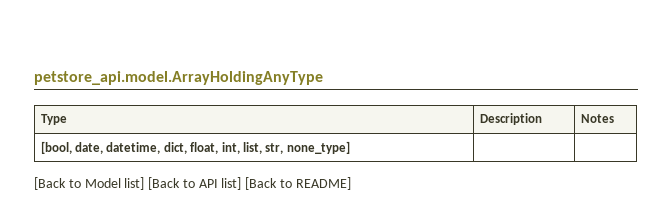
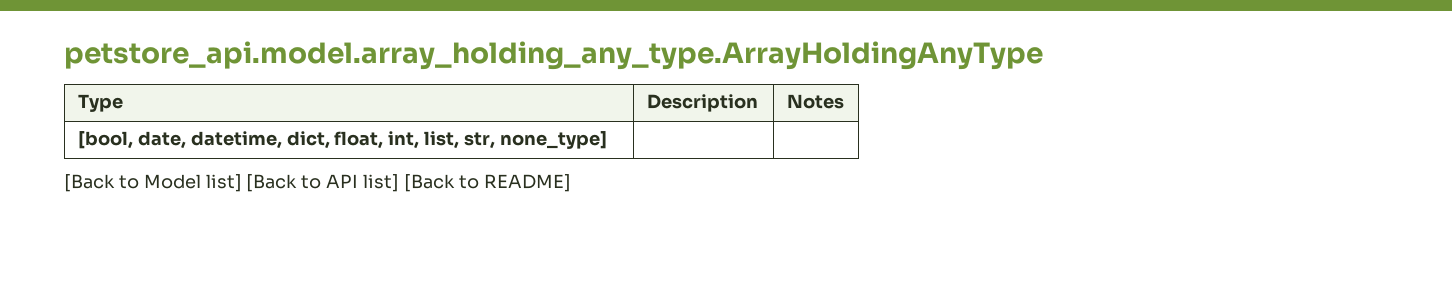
[34,71,323,85] petstore_api.model.ArrayHoldingAnyType -> [64,41,1043,70] petstore_api.model.array_holding_any_type.ArrayHoldingAnyType

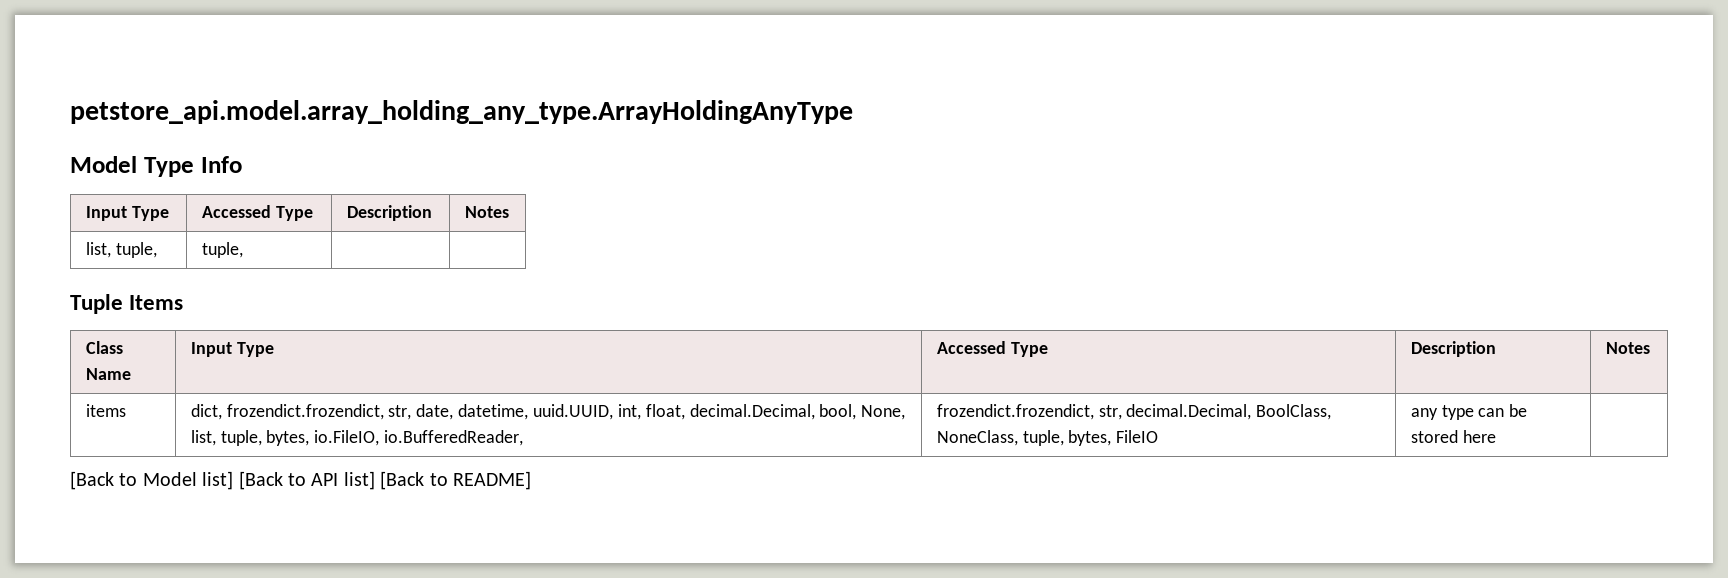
[77,94,123,112] [646,94,758,112] [786,94,844,109] [77,131,607,149] // Type | Description | Notes // [bool, date, datetime, dict, float, int, list, str, none_type] | -> [70,156,242,177] [85,206,169,221] [201,205,313,221] [346,205,432,221] [464,206,509,218] [85,242,157,258] [201,242,243,258] [70,294,184,314] [85,341,123,354] [85,368,131,380] [190,342,274,357] [936,341,1048,357] [1410,341,1496,357] [1605,342,1650,354] [85,404,126,417] [190,404,906,420] [190,430,524,446] [936,404,1332,420] [936,430,1159,446] [1410,404,1528,420] [1410,430,1496,443] // Model Type Info // Input Type | Accessed Type | Description | Notes // list, tuple, | tuple, | | // Tuple Items // Class Name | Input Type | Accessed Type | Description | Notes // items | dict, frozendict.frozendict, str, date, datetime, uuid.UUID, int, float, decimal.Decimal, bool, None, list, tuple, bytes, io.FileIO, io.BufferedReader, | frozendict.frozendict, str, decimal.Decimal, BoolClass, NoneClass, tuple, bytes, FileIO | any type can be stored here

